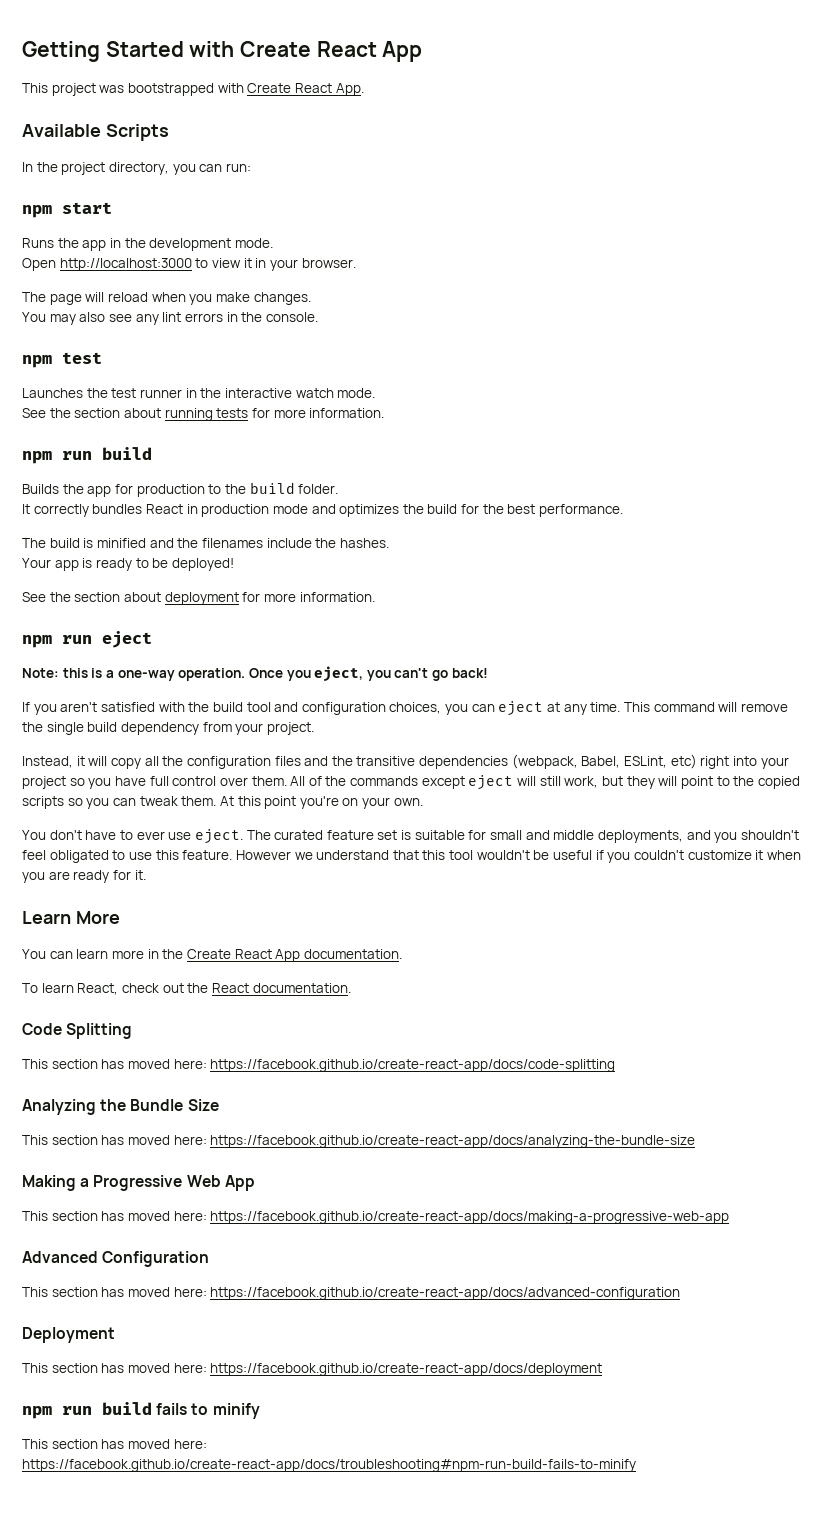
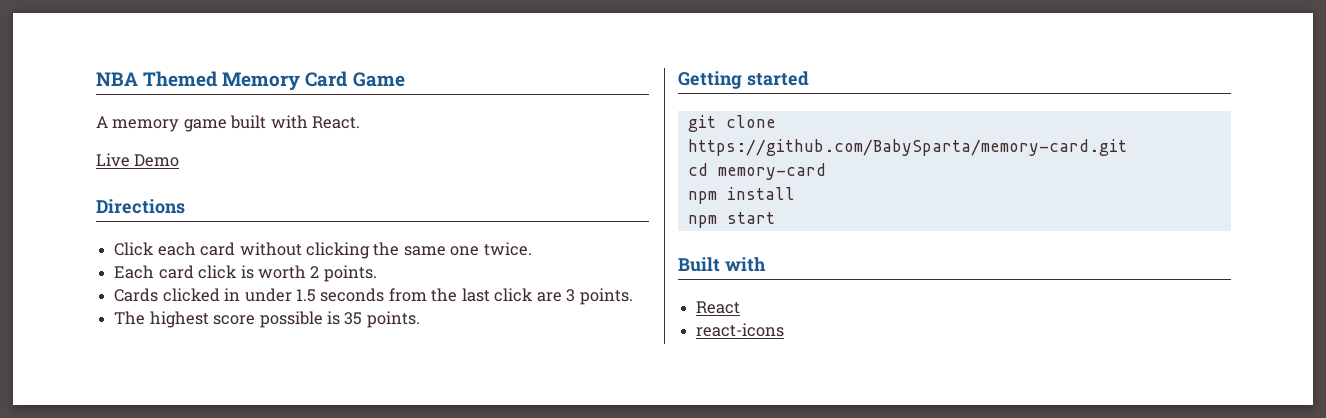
[22,41,423,62] [22,83,364,96] [22,124,169,141] [22,162,251,175] [22,202,112,218] [22,238,273,251] [22,258,356,271] [22,292,311,305] [22,312,318,325] [22,352,102,368] [22,388,376,398] [22,408,385,421] [22,447,152,464] [22,482,339,497] [22,504,624,517] [22,538,389,548] [22,558,234,571] [22,592,375,605] [22,631,152,648] [22,666,488,682] [22,701,788,716] [22,722,314,735] [22,754,789,769] [22,775,800,790] [22,796,423,809] [22,829,799,844] [22,850,801,863] [22,870,146,883] [22,911,120,924] [22,949,402,962] [22,983,351,995] [22,1023,133,1039] [22,1059,616,1072] [22,1099,219,1115] [22,1135,696,1148] [22,1175,255,1191] [22,1211,730,1224] [22,1251,210,1267] [22,1287,681,1300] [22,1327,115,1343] [22,1363,603,1376] [22,1402,260,1419] [22,1439,207,1449] [22,1459,636,1472] Getting Started with Create React App // This project was bootstrapped with Create React App. // Available Scripts // In the project directory, you can run: // npm start // Runs the app in the development mode. // Open http://localhost:3000 to view it in your browser. // The page will reload when you make changes. // You may also see any lint errors in the console. // npm test // Launches the test runner in the interactive watch mode. // See the section about running tests for more information. // npm run build // Builds the app for production to the build folder. // It correctly bundles React in production mode and optimizes the build for the best performance. // The build is minified and the filenames include the hashes. // Your app is ready to be deployed! // See the section about deployment for more information. // npm run eject // Note: this is a one-way operation. Once you eject, you can't go back! // If you aren't satisfied with the build tool and configuration choices, you can eject at any time. This command will remove the single build dependency from your project. // Instead, it will copy all the configuration files and the transitive dependencies (webpack, Babel, ESLint, etc) right into your project so you have full control over them. All of the commands except eject will still work, but they will point to the copied scripts so you can tweak them. At this point you're on your own. // You don't have to ever use eject. The curated feature set is suitable for small and middle deployments, and you shouldn't feel obligated to use this feature. However we understand that this tool wouldn't be useful if you couldn't customize it when you are ready for it. // Learn More // You can learn more in the Create React App documentation. // To learn React, check out the React documentation. // Code Splitting // This section has moved here: https://facebook.github.io/create-react-app/docs/code-splitting // Analyzing the Bundle Size // This section has moved here: https://facebook.github.io/create-react-app/docs/analyzing-the-bundle-size // Making a Progressive Web App // This section has moved here: https://facebook.github.io/create-react-app/docs/making-a-progressive-web-app // Advanced Configuration // This section has moved here: https://facebook.github.io/create-react-app/docs/advanced-configuration // Deployment // This section has moved here: https://facebook.github.io/create-react-app/docs/deployment // npm run build fails to minify // This section has moved here: https://facebook.github.io/create-react-app/docs/troubleshooting#npm-run-build-fails-to-minify -> [96,71,405,91] [96,115,361,132] [96,153,180,167] [96,199,185,214] [114,242,532,259] [114,265,377,282] [114,288,633,305] [114,311,420,328] [678,71,809,89] [687,115,776,132] [687,139,1127,156] [687,163,826,180] [687,187,795,204] [687,212,775,228] [678,257,766,272] [696,301,741,314] [696,323,785,337] NBA Themed Memory Card Game // A memory game built with React. // Live Demo // Directions // Click each card without clicking the same one twice. // Each card click is worth 2 points. // Cards clicked in under 1.5 seconds from the last click are 3 points. // The highest score possible is 35 points. // Getting started // git clone https://github.com/BabySparta/memory-card.git // cd memory-card // npm install // npm start // Built with // React // react-icons

